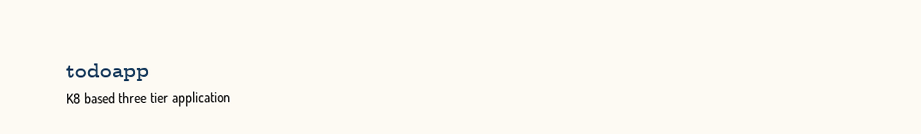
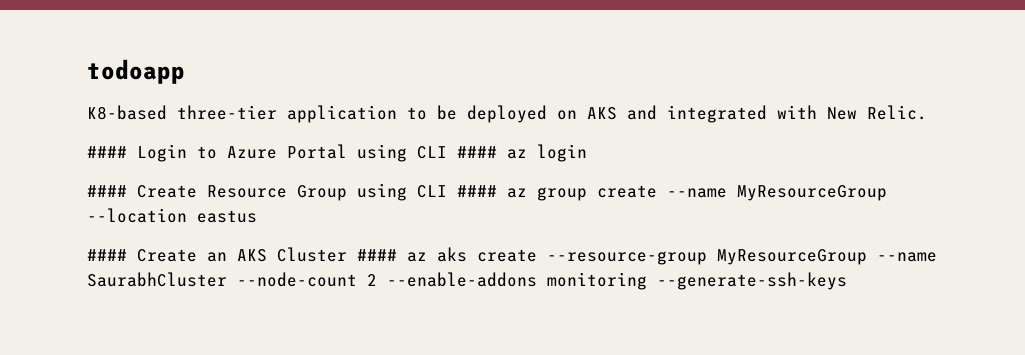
[66,91,231,107] K8 based three tier application -> [87,105,927,123] [87,144,587,162] [87,183,887,201] [87,208,257,223] [87,247,937,265] [87,272,847,290] K8-based three-tier application to be deployed on AKS and integrated with New Relic. // #### Login to Azure Portal using CLI #### az login // #### Create Resource Group using CLI #### az group create --name MyResourceGroup --location eastus // #### Create an AKS Cluster #### az aks create --resource-group MyResourceGroup --name SaurabhCluster --node-count 2 --enable-addons monitoring --generate-ssh-keys

